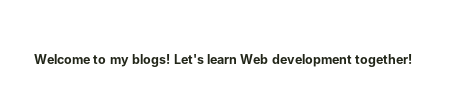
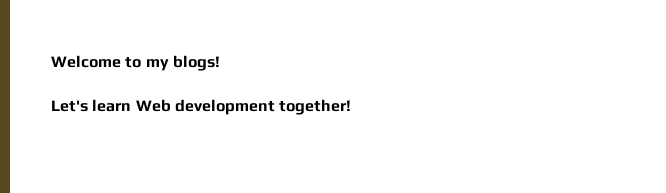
(171, 60) none -> (220, 63) //

